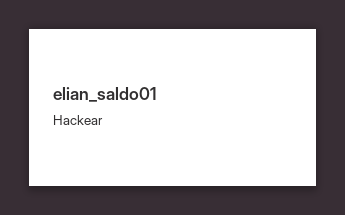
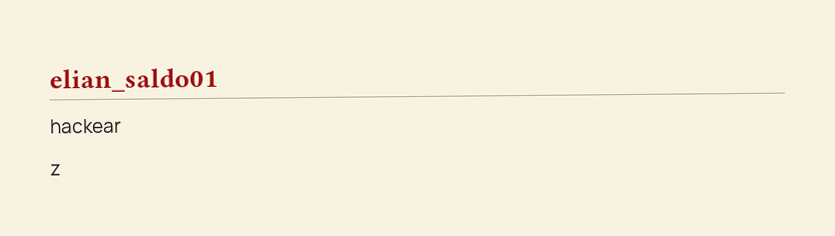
[53,115,103,125] Hackear -> [49,118,122,134] [50,164,61,176] hackear // z

